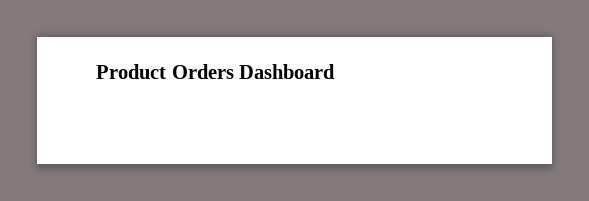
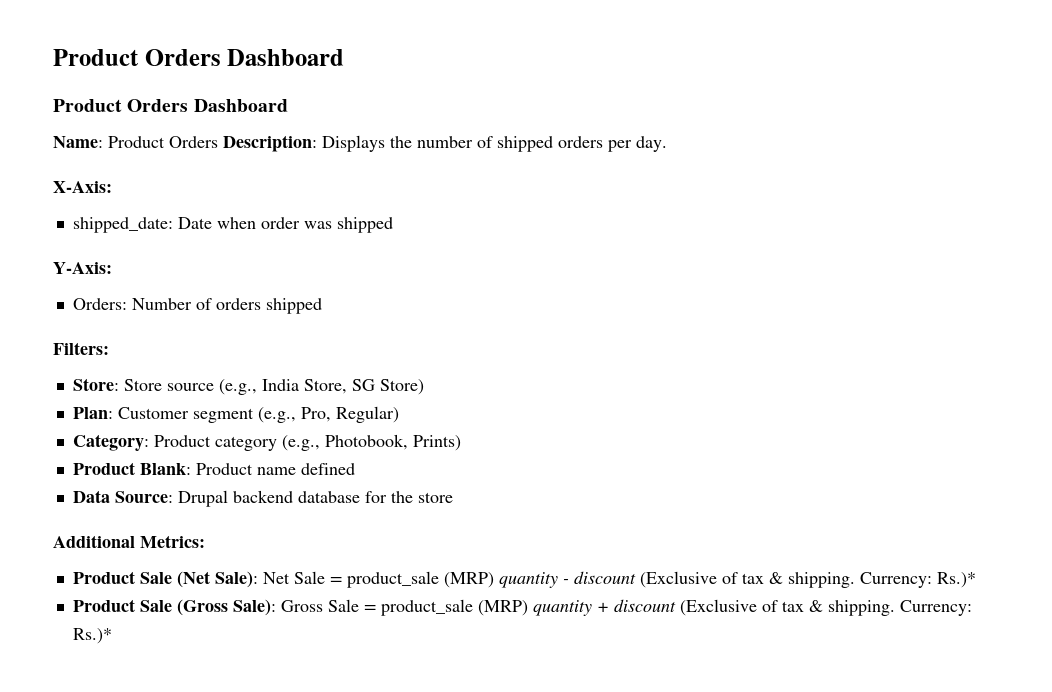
[96,64,336,79] Product Orders Dashboard -> [53,49,345,66] [53,99,288,112] [53,135,667,152] [53,181,112,193] [72,217,393,233] [53,262,112,274] [72,298,322,314] [53,342,109,355] [72,378,424,395] [72,406,399,423] [72,434,461,451] [72,462,355,475] [72,490,453,507] [53,535,205,548] [72,571,976,588] [72,599,972,616] [72,628,112,644] Product Orders Dashboard // Product Orders Dashboard // Name: Product Orders Description: Displays the number of shipped orders per day. // X-Axis: // shipped_date: Date when order was shipped // Y-Axis: // Orders: Number of orders shipped // Filters: // Store: Store source (e.g., India Store, SG Store) // Plan: Customer segment (e.g., Pro, Regular) // Category: Product category (e.g., Photobook, Prints) // Product Blank: Product name defined // Data Source: Drupal backend database for the store // Additional Metrics: // Product Sale (Net Sale): Net Sale = product_sale (MRP) quantity - discount (Exclusive of tax & shipping. Currency: Rs.)* // Product Sale (Gross Sale): Gross Sale = product_sale (MRP) quantity + discount (Exclusive of tax & shipping. Currency: Rs.)*

